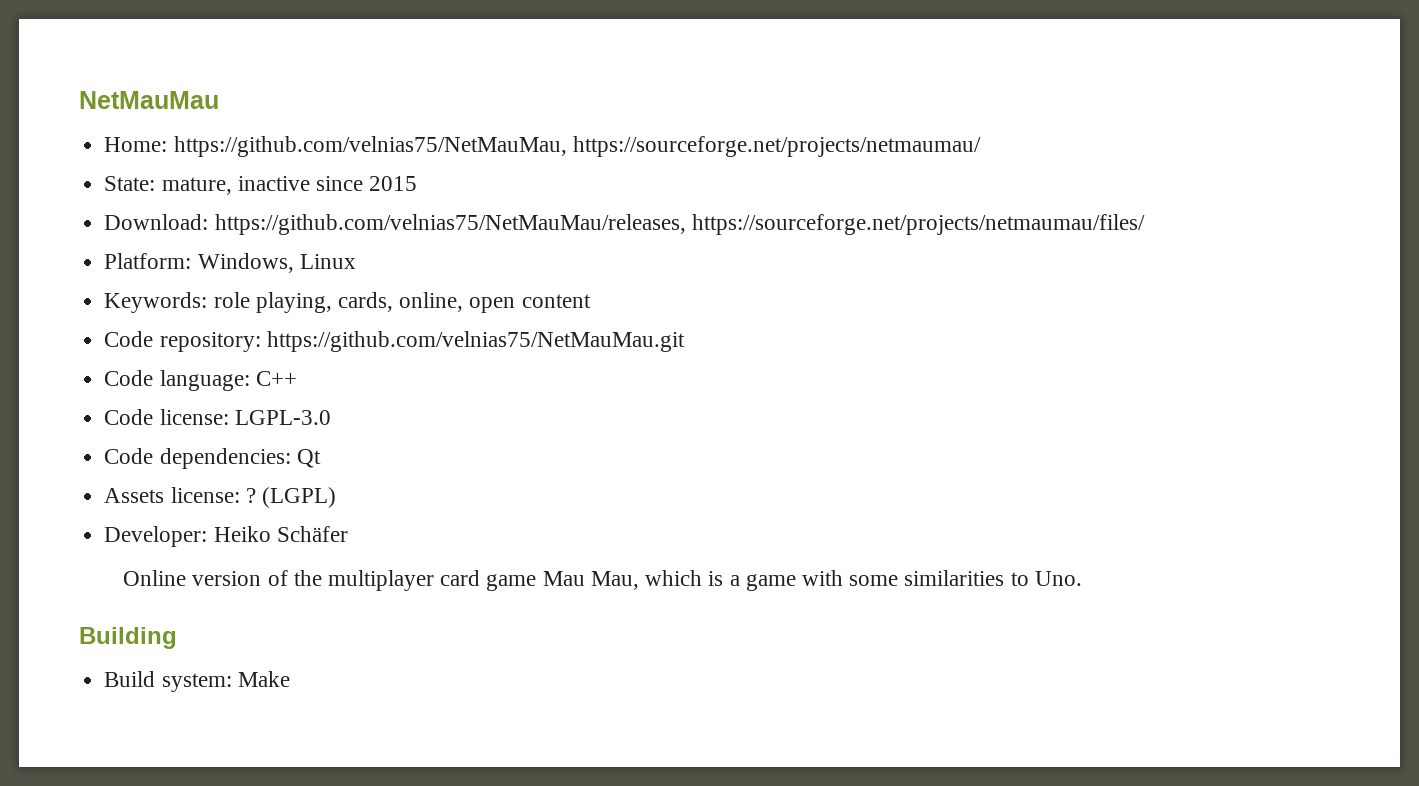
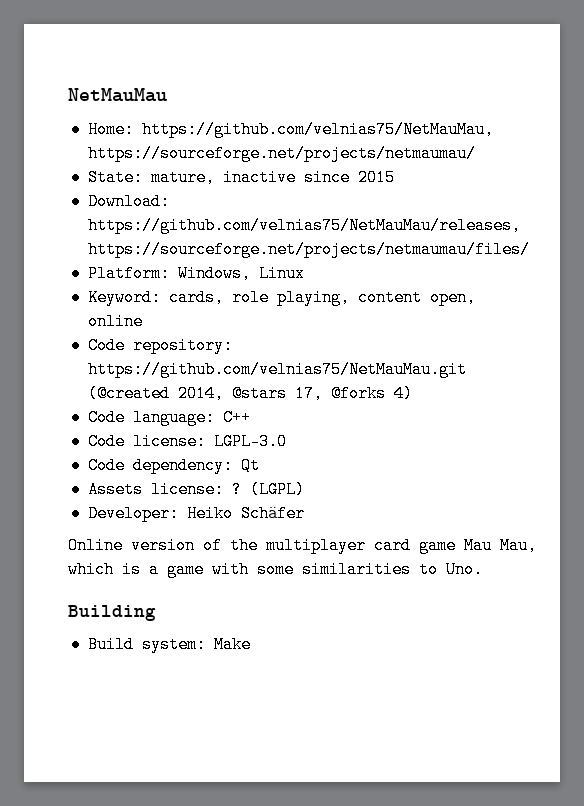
[104,292,516,313] Keywords: role playing, cards, online, open -> [87,289,350,306] Keyword: cards, role playing,
(591, 301) none -> [429,289,476,306] [87,313,143,330] open, online
(685, 341) none -> [87,385,413,402] (@created 2014, @stars 17, @forks 4)
[159,448,291,469] dependencies: -> [132,457,233,474] dependency:

